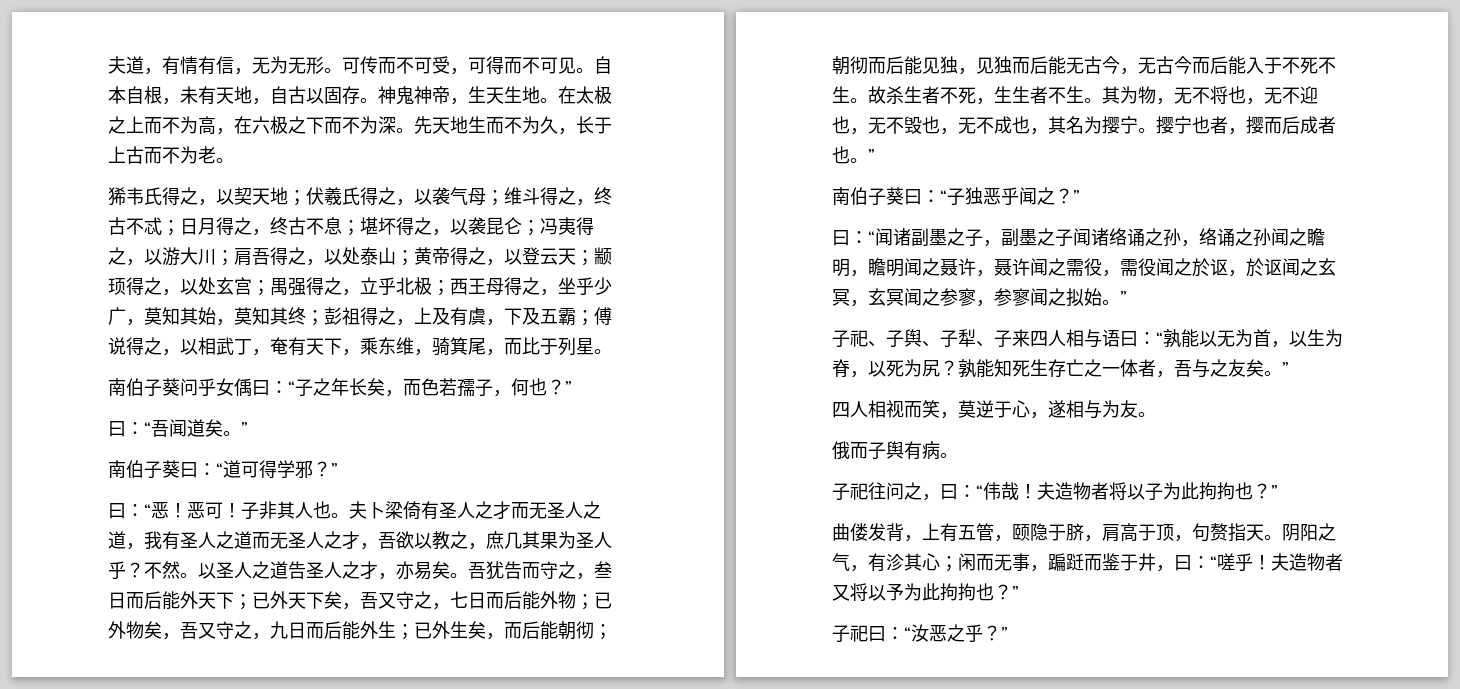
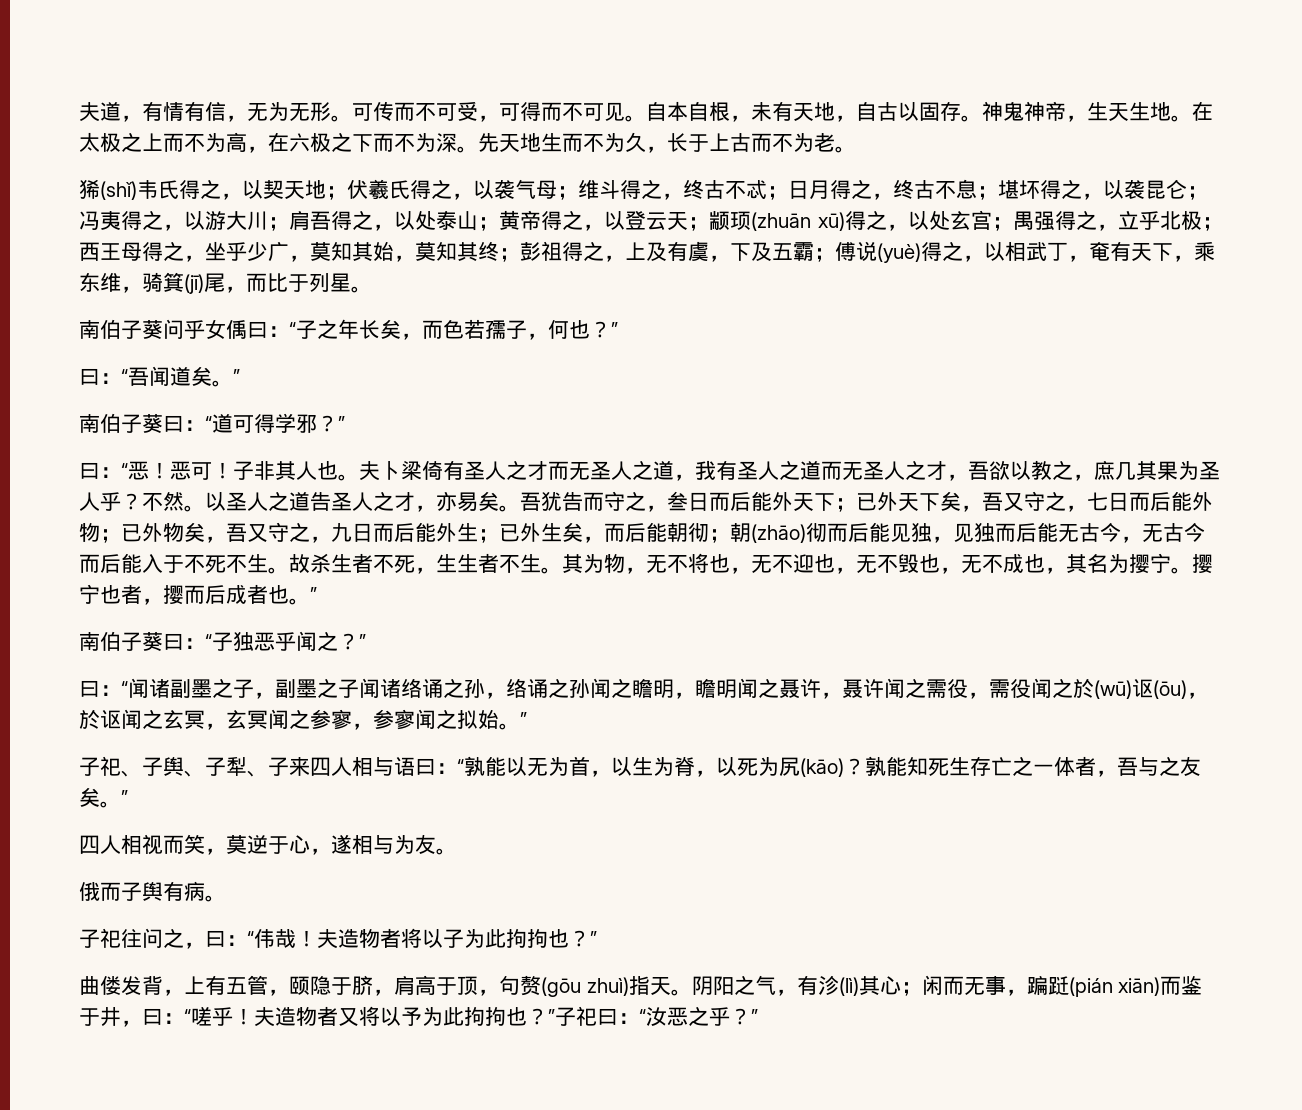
(126, 196) none -> [100,181,137,200] (shǐ)
(126, 286) none -> [751,212,845,231] (zhuān xū)
(126, 346) none -> [877,243,921,263] (yuè)
(468, 346) none -> [184,274,204,294] (jī)
(850, 65) none -> [751,524,806,543] (zhāo)
[1210,258,1228,276] 讴 -> [1094,679,1187,699] (wū)讴(ōu)
(940, 368) none -> [800,758,844,777] (kāo)
(1228, 532) none -> [541,977,629,997] (gōu zhuì)
(904, 562) none -> [838,977,859,996] (lì)
(1084, 562) none -> [1068,977,1161,997] (pián xiān)
(1019, 592) // -> (555, 1016) none

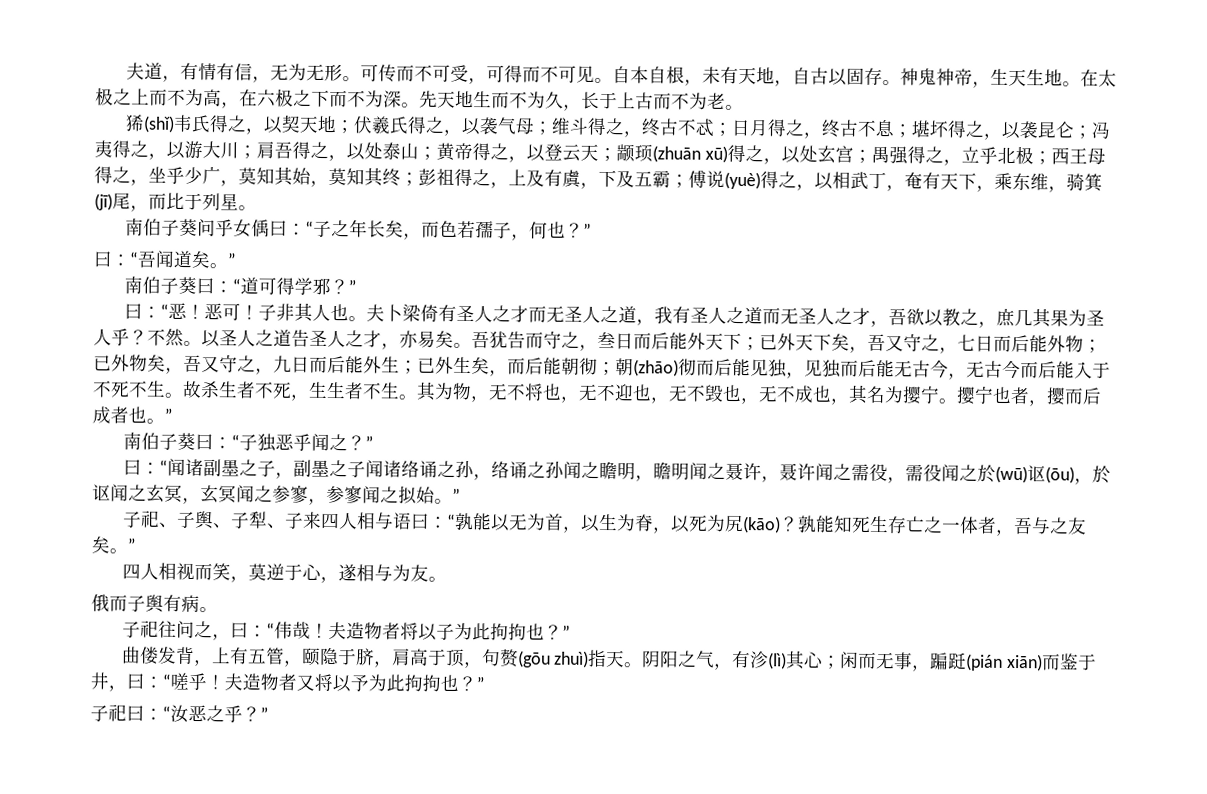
(555, 1016) none -> (485, 683) //

